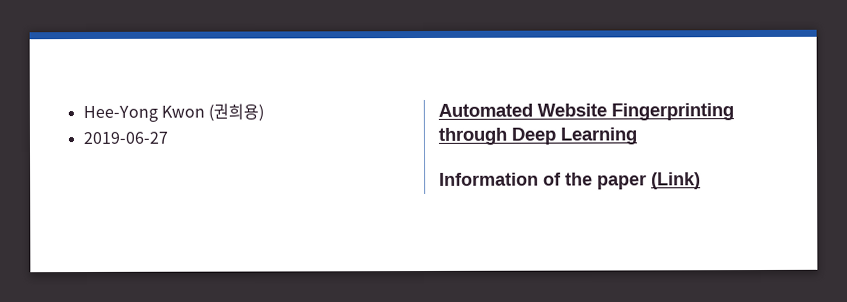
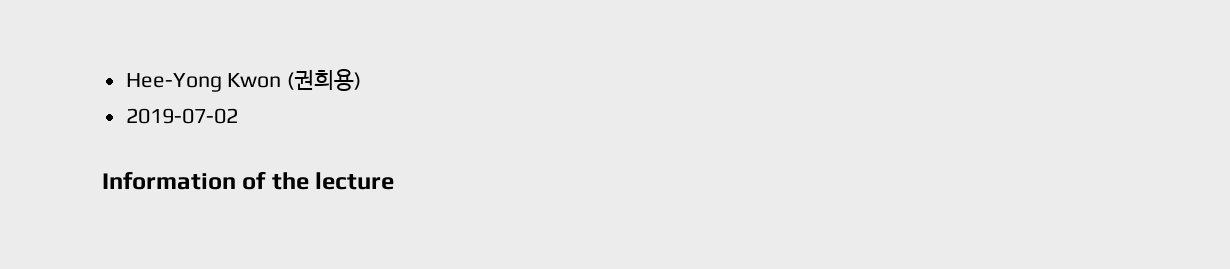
[82,131,168,145] [438,103,734,121] [438,127,637,145] 2019-06-27 // Automated Website Fingerprinting through Deep Learning -> [125,108,238,124] 2019-07-02
[597,172,701,190] paper (Link) -> [315,172,395,190] lecture

